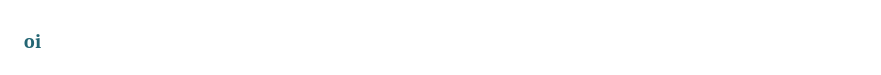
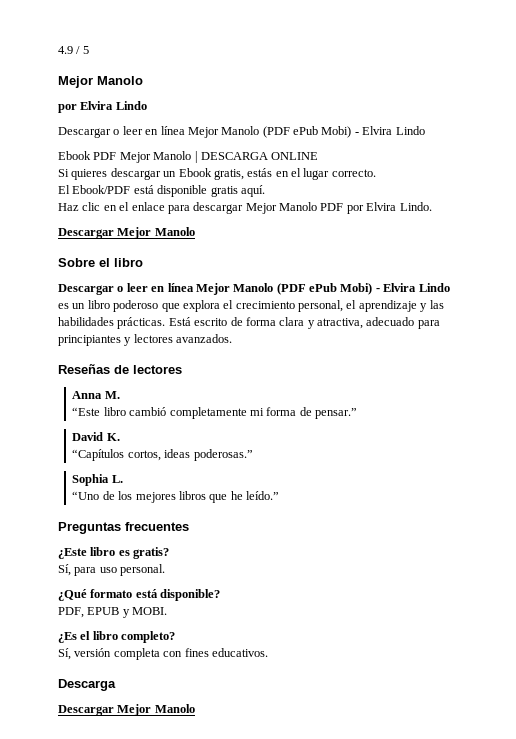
[24,34,41,48] oi -> [58,46,89,54] [58,76,143,88] [58,101,147,113] [58,126,425,138] [58,151,319,163] [58,168,376,180] [58,185,265,197] [58,202,432,214] [58,227,195,239] [58,258,143,267] [58,283,450,295] [58,300,444,312] [58,317,440,329] [58,334,233,346] [58,364,182,374] [72,391,120,399] [72,407,358,419] [72,432,120,441] [72,449,253,461] [72,474,123,486] [72,491,280,503] [58,522,189,534] [58,547,170,559] [58,564,166,576] [58,589,221,601] [58,607,168,618] [58,631,176,643] [58,648,268,660] [58,679,116,691] [58,704,195,716] 4.9 / 5 // Mejor Manolo // por Elvira Lindo // Descargar o leer en línea Mejor Manolo (PDF ePub Mobi) - Elvira Lindo // Ebook PDF Mejor Manolo | DESCARGA ONLINE // Si quieres descargar un Ebook gratis, estás en el lugar correcto. // El Ebook/PDF está disponible gratis aquí. // Haz clic en el enlace para descargar Mejor Manolo PDF por Elvira Lindo. // Descargar Mejor Manolo // Sobre el libro // Descargar o leer en línea Mejor Manolo (PDF ePub Mobi) - Elvira Lindo es un libro poderoso que explora el crecimiento personal, el aprendizaje y las habilidades prácticas. Está escrito de forma clara y atractiva, adecuado para principiantes y lectores avanzados. // Reseñas de lectores // Anna M. // “Este libro cambió completamente mi forma de pensar.” // David K. // “Capítulos cortos, ideas poderosas.” // Sophia L. // “Uno de los mejores libros que he leído.” // Preguntas frecuentes // ¿Este libro es gratis? // Sí, para uso personal. // ¿Qué formato está disponible? // PDF, EPUB y MOBI. // ¿Es el libro completo? // Sí, versión completa con fines educativos. // Descarga // Descargar Mejor Manolo

